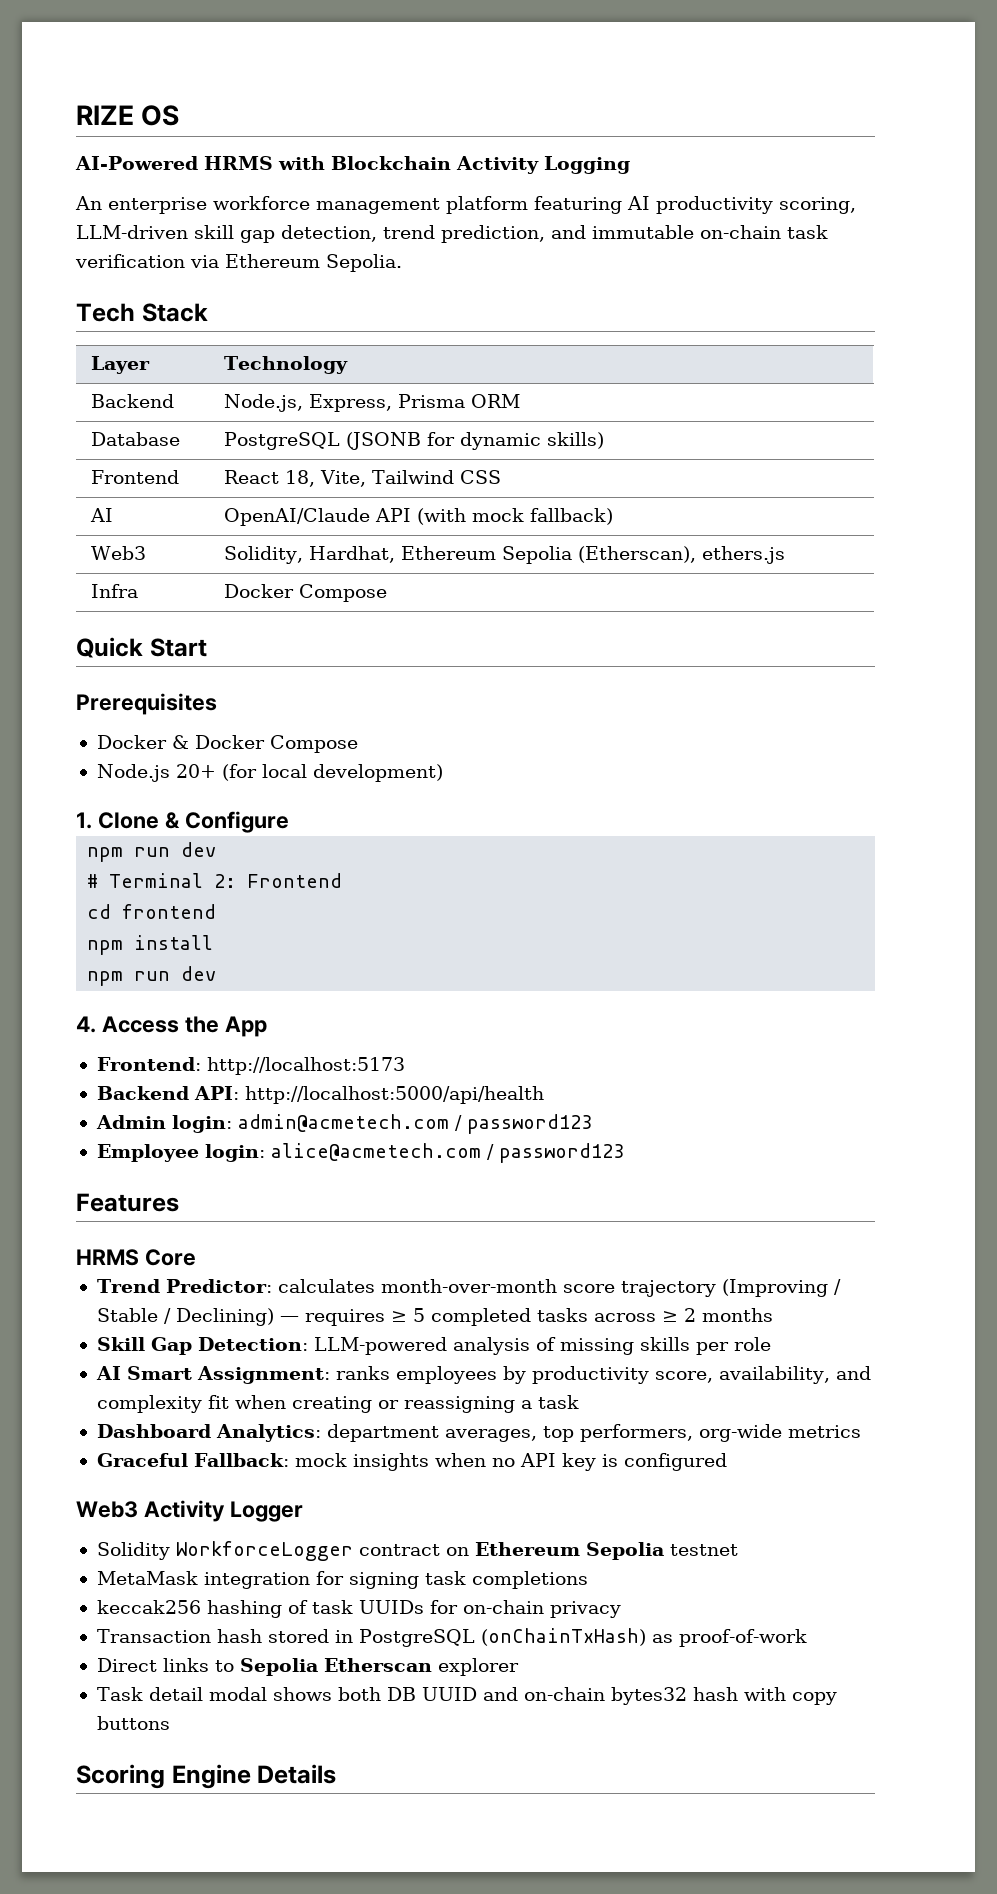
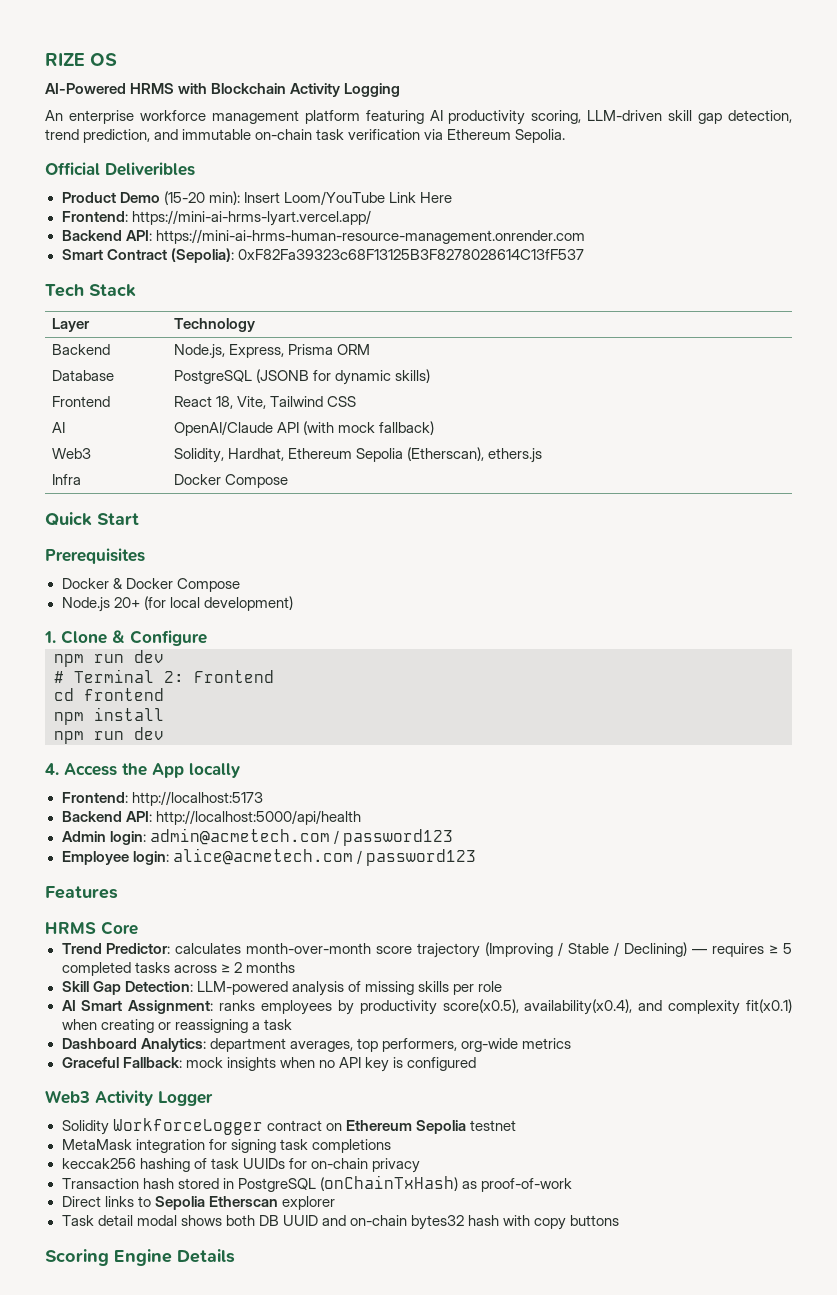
(402, 263) none -> [45,162,195,176] [61,191,452,205] [61,210,371,226] [61,229,585,244] [61,248,584,263] // Official Deliveribles // Product Demo (15-20 min): Insert Loom/YouTube Link Here // Frontend: https://mini-ai-hrms-lyart.vercel.app/ // Backend API: https://mini-ai-hrms-human-resource-management.onrender.com // Smart Contract (Sepolia): 0xF82Fa39323c68F13125B3F8278028614C13fF537
(267, 1026) none -> [189,763,240,778] locally
[654,1366,830,1384] score, availability, -> [442,999,633,1015] score(x0.5), availability(x0.4),
[207,1395,229,1409] fit -> [746,999,793,1013] fit(x0.1)

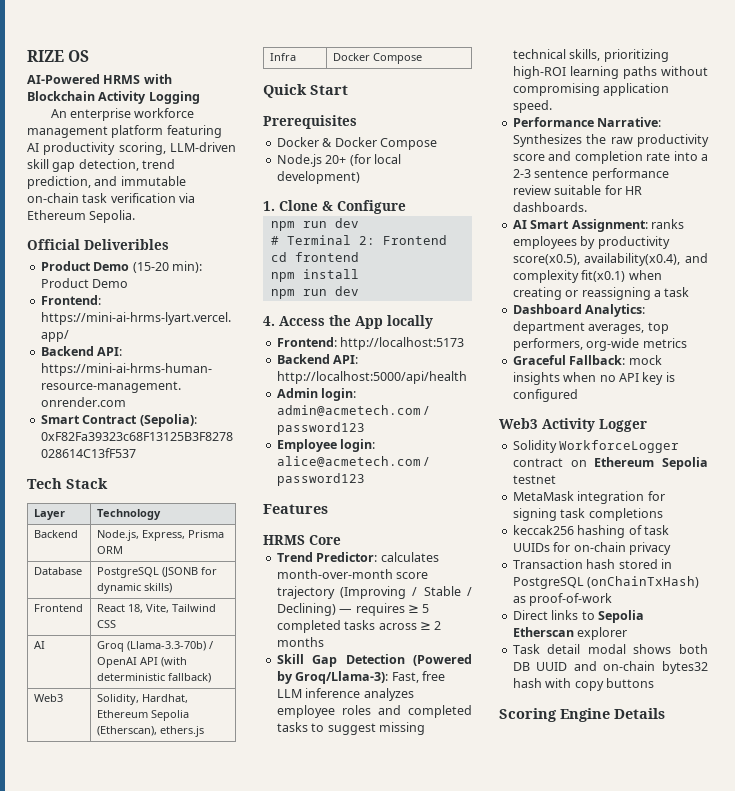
[243,191,452,205] Insert Loom/YouTube Link Here -> [40,278,129,288] Product Demo
[173,421,273,436] OpenAI/Claude -> [96,641,213,652] [96,657,137,668] Groq (Llama-3.3-70b) / OpenAI
[337,422,375,433] mock -> [96,673,165,681] deterministic
[124,981,502,996] Detection: LLM-powered analysis of missing skills per role -> [345,654,472,666] [276,671,445,684] [276,688,414,701] [276,705,472,718] [276,722,425,735] [512,49,669,62] [512,66,708,79] [512,83,670,96] [512,100,552,113] [512,117,662,127] [512,134,709,147] [512,151,708,164] [512,168,669,181] [512,185,642,195] [512,202,587,212] Detection (Powered by Groq/Llama-3): Fast, free LLM inference analyzes employee roles and completed tasks to suggest missing technical skills, prioritizing high-ROI learning paths without compromising application speed. // Performance Narrative: Synthesizes the raw productivity score and completion rate into a 2-3 sentence performance review suitable for HR dashboards.

